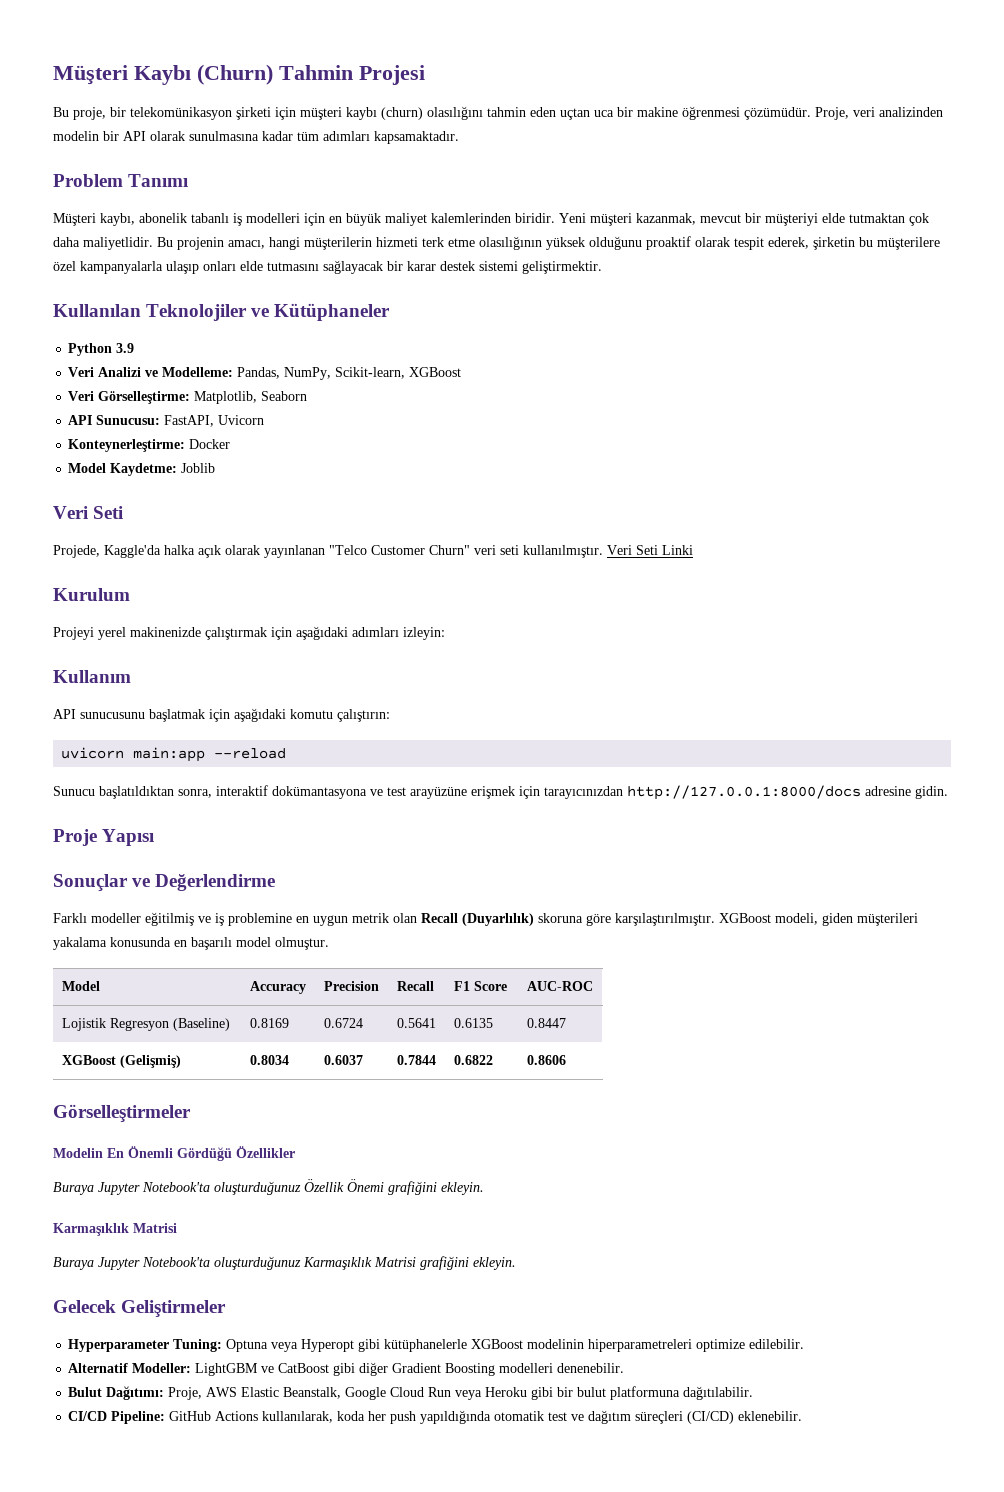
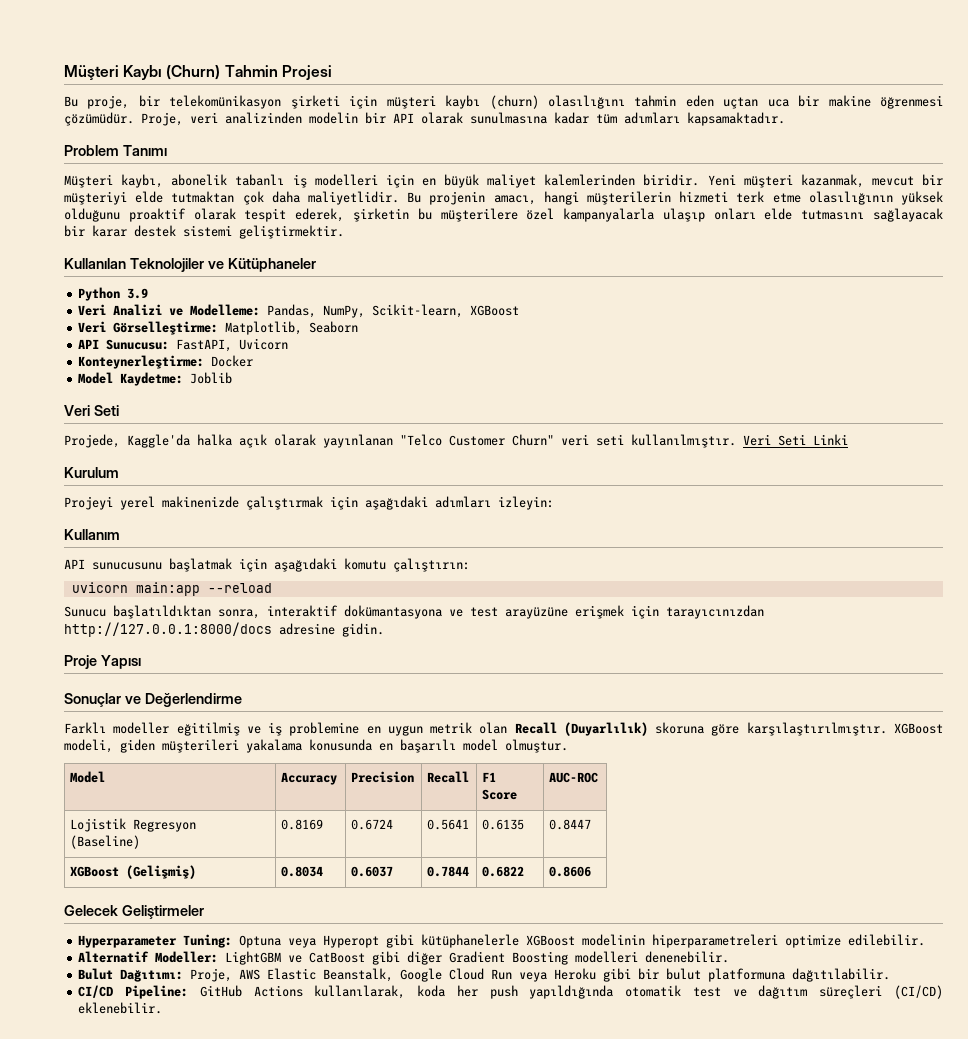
[53,1104,191,1122] [53,1146,295,1161] [53,1179,484,1195] [53,1223,177,1236] [53,1256,516,1270] // Görselleştirmeler // Modelin En Önemli Gördüğü Özellikler // Buraya Jupyter Notebook'ta oluşturduğunuz Özellik Önemi grafiğini ekleyin. // Karmaşıklık Matrisi // Buraya Jupyter Notebook'ta oluşturduğunuz Karmaşıklık Matrisi grafiğini ekleyin. -> (592, 871) none

